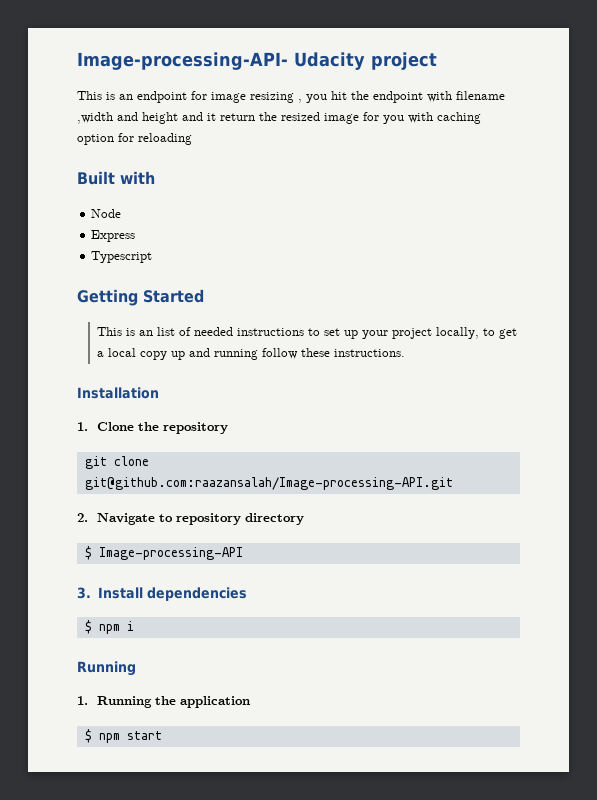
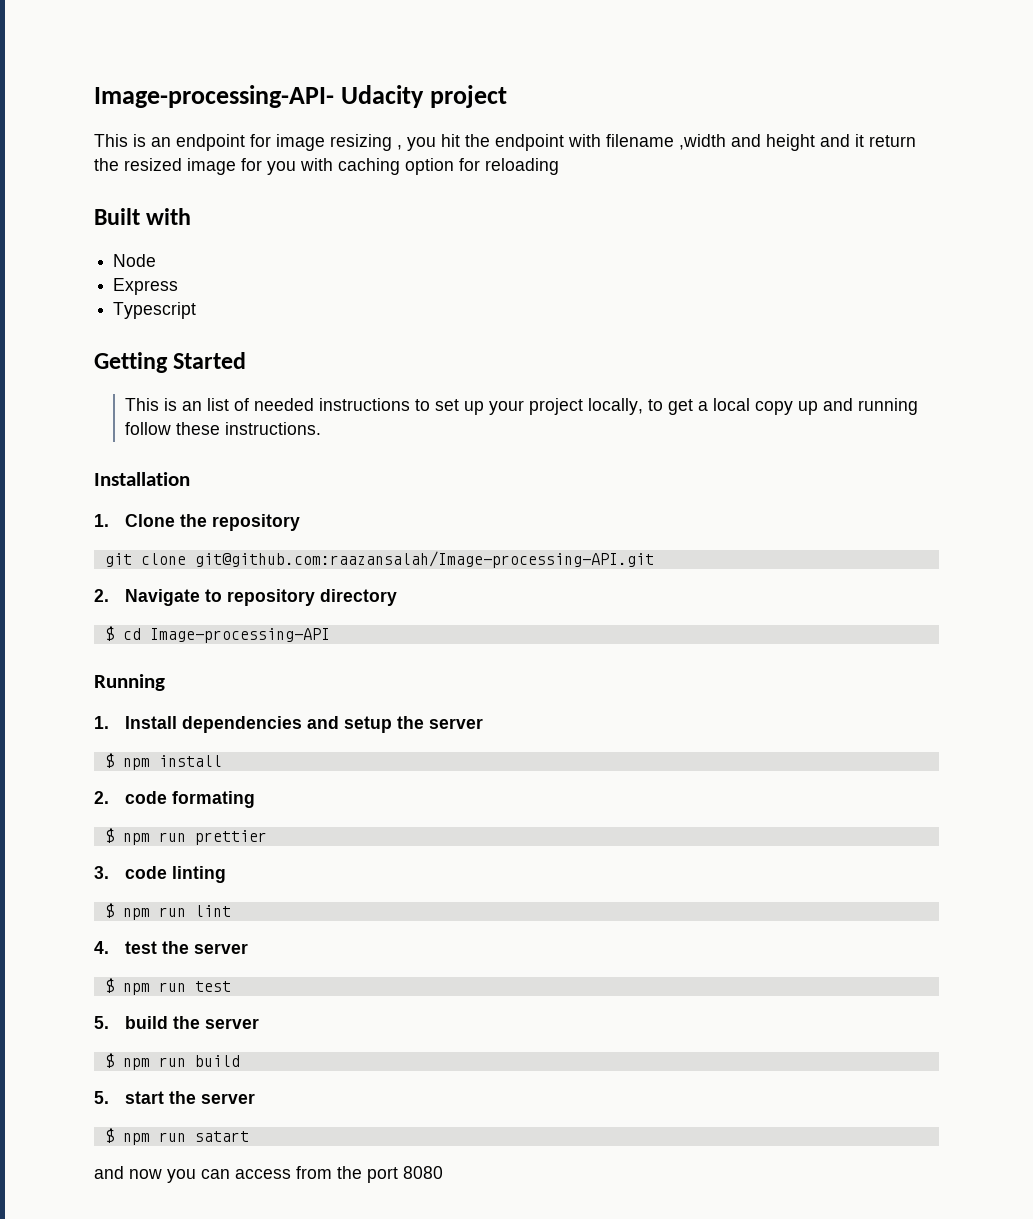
(92, 553) none -> [122,628,141,640] cd
[77,587,91,599] 3. -> [94,674,165,691] [94,716,109,729] Running // 1.
[84,620,134,634] [77,661,136,676] [77,696,250,708] [84,729,162,743] // $ npm i // Running // 1. Running the application // $ npm start -> [306,716,483,733] [104,753,222,770] [94,791,255,808] [104,828,267,845] [94,866,226,883] [104,903,231,920] [94,941,248,954] [104,978,231,995] [94,1016,259,1029] [104,1053,240,1070] [94,1091,255,1104] [104,1128,249,1145] [94,1166,443,1183] and setup the server // $ npm install // 2. code formating // $ npm run prettier // 3. code linting // $ npm run lint // 4. test the server // $ npm run test // 5. build the server // $ npm run build // 5. start the server // $ npm run satart // and now you can access from the port 8080

